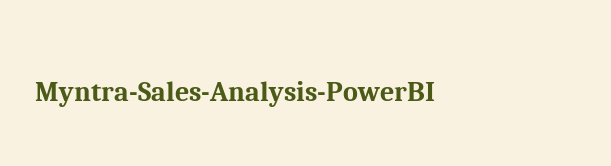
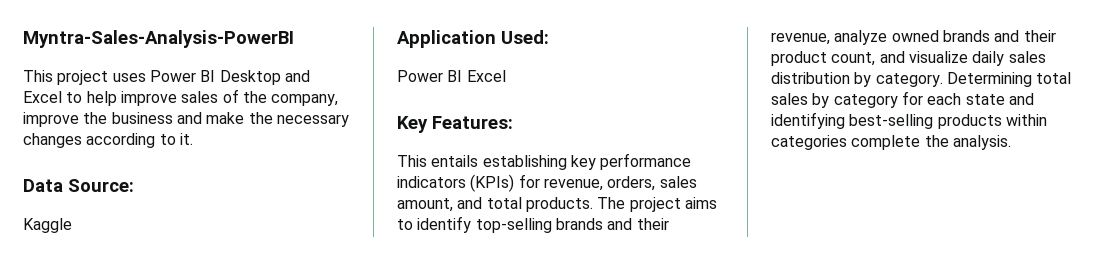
(435, 94) none -> [23,70,310,85] [23,89,339,106] [23,112,349,127] [23,133,193,148] [23,179,134,192] [23,218,72,233] [397,30,549,48] [397,70,506,82] [397,116,513,133] [397,153,692,170] [397,174,697,192] [397,197,717,212] [397,216,669,233] [771,30,1056,45] [771,51,1046,66] [771,72,1072,87] [771,91,1034,108] [771,112,1047,129] [771,135,1011,150] // This project uses Power BI Desktop and Excel to help improve sales of the company, improve the business and make the necessary changes according to it. // Data Source: // Kaggle // Application Used: // Power BI Excel // Key Features: // This entails establishing key performance indicators (KPIs) for revenue, orders, sales amount, and total products. The project aims to identify top-selling brands and their revenue, analyze owned brands and their product count, and visualize daily sales distribution by category. Determining total sales by category for each state and identifying best-selling products within categories complete the analysis.

